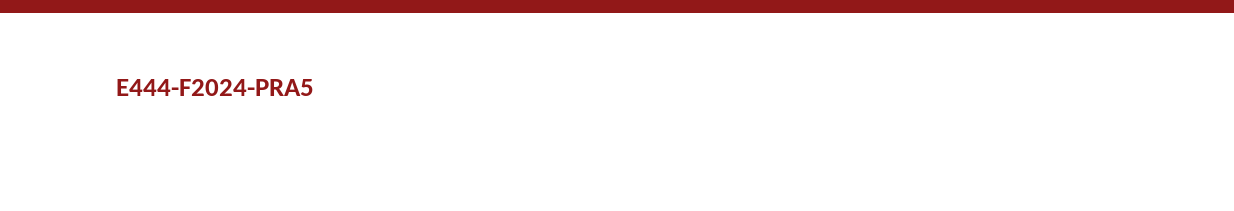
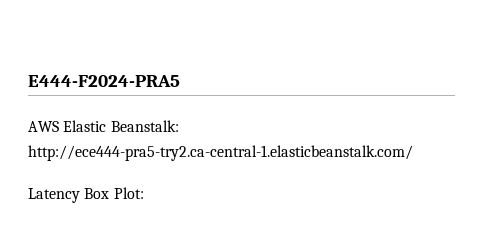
(314, 87) none -> [28,120,179,132] [28,145,413,161] [28,187,144,203] // AWS Elastic Beanstalk: http://ece444-pra5-try2.ca-central-1.elasticbeanstalk.com/ // Latency Box Plot:

